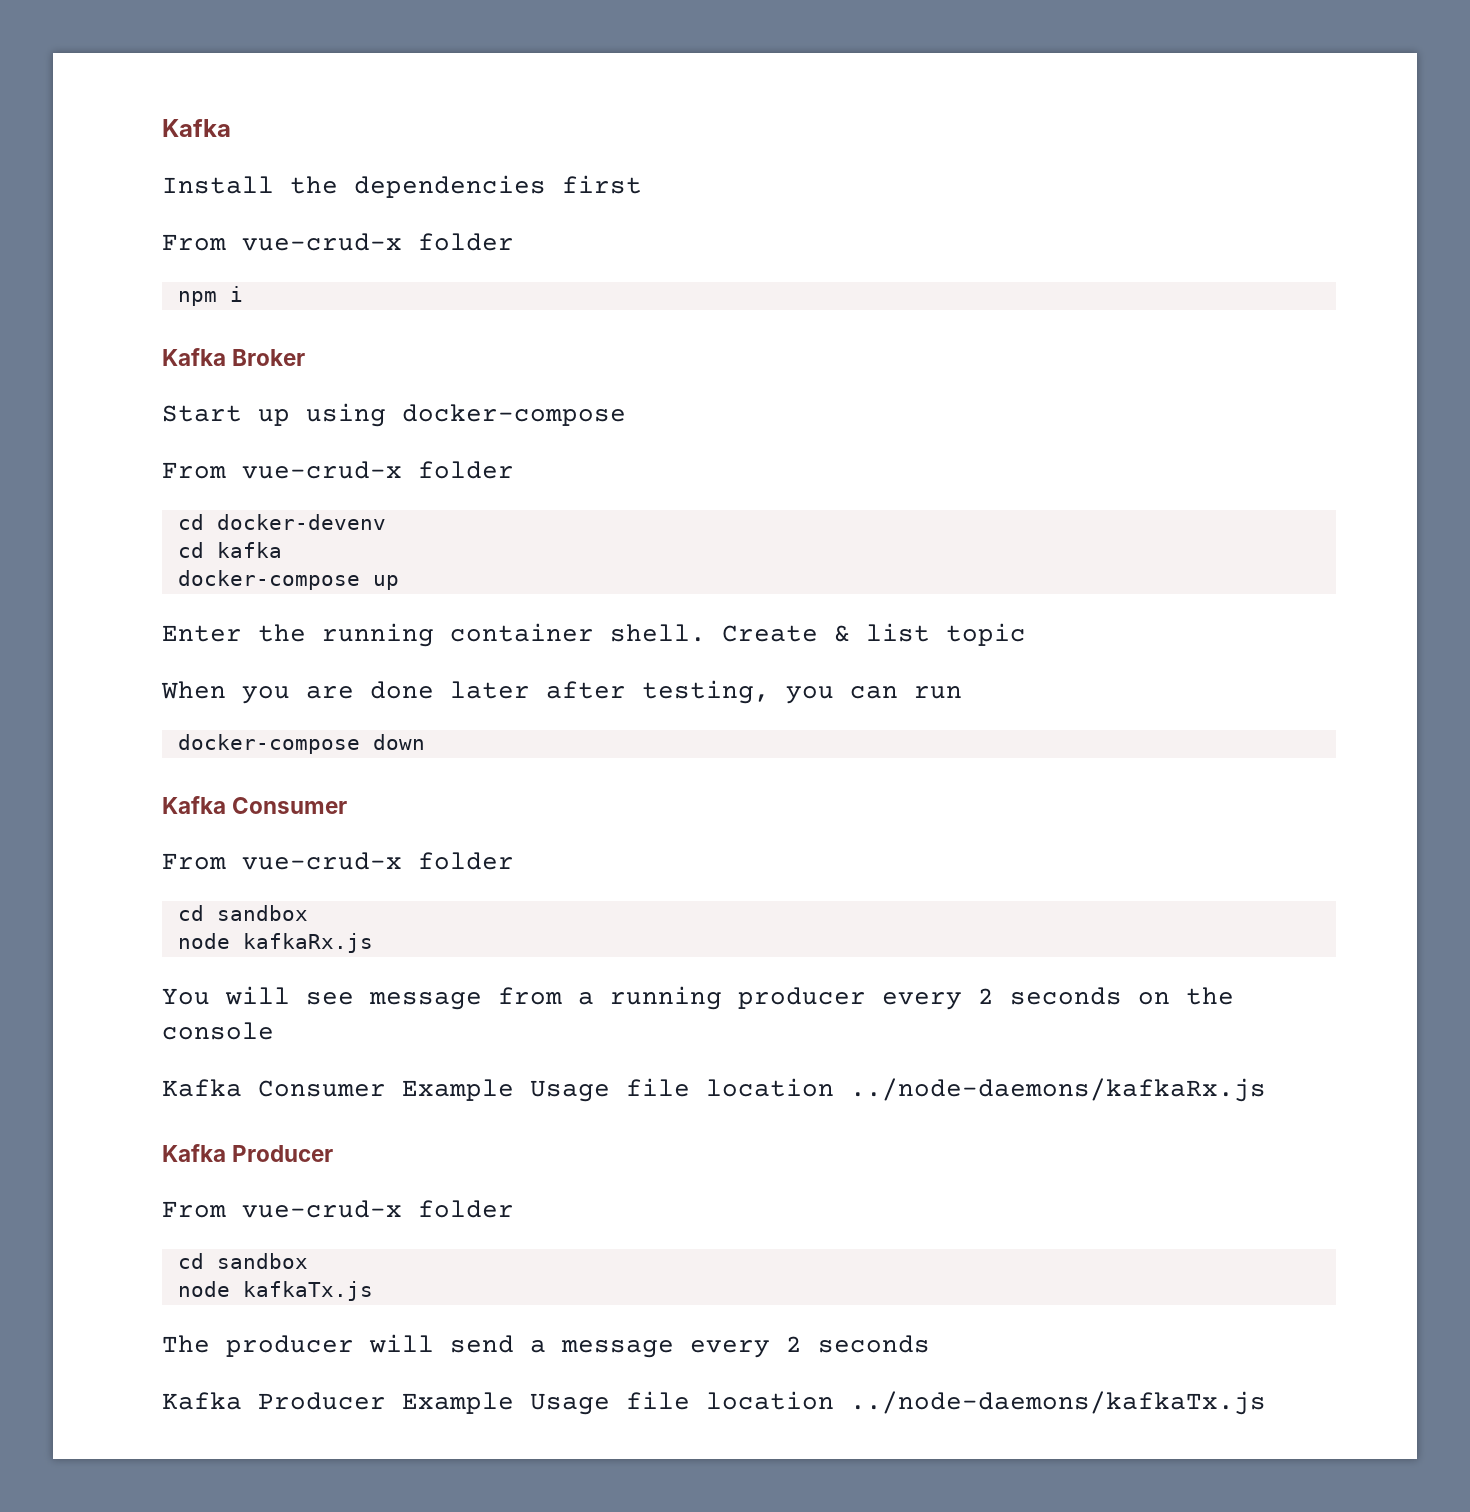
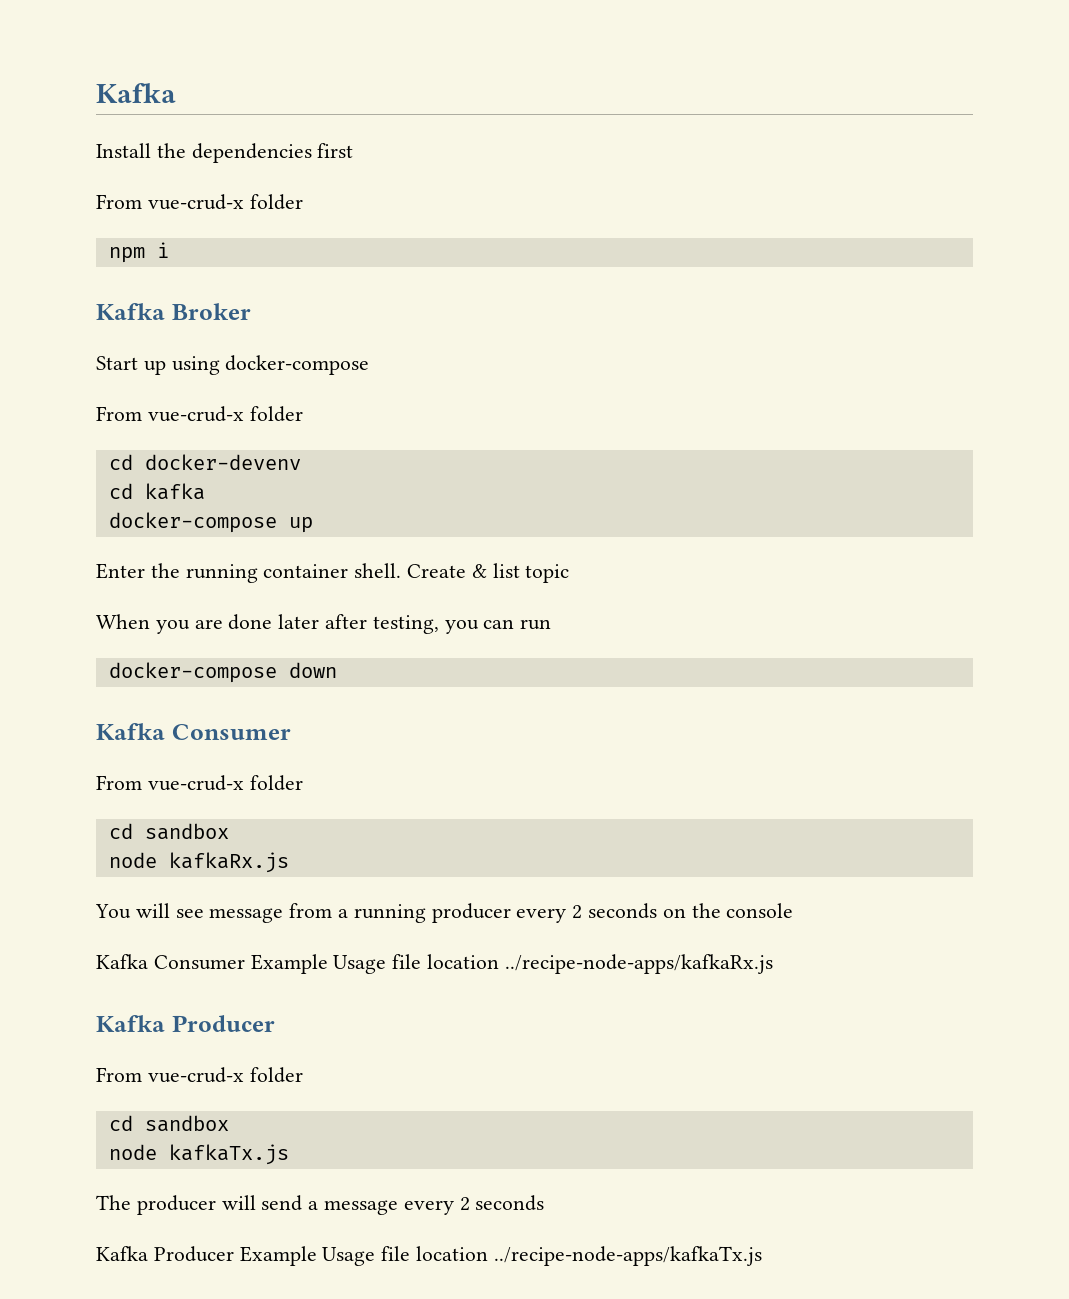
[850,1078,1266,1102] ../node-daemons/kafkaRx.js -> [504,954,773,974] ../recipe-node-apps/kafkaRx.js
[850,1391,1266,1415] ../node-daemons/kafkaTx.js -> [493,1246,762,1266] ../recipe-node-apps/kafkaTx.js

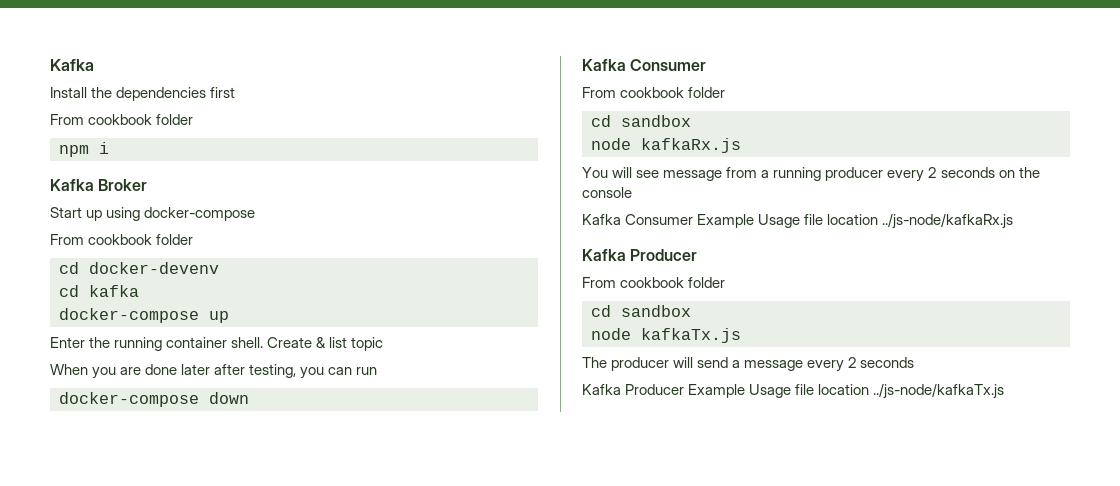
[147,194,244,210] vue-crud-x -> [88,114,153,125] cookbook
[147,406,244,422] vue-crud-x -> [88,234,153,245] cookbook
[147,775,244,791] vue-crud-x -> [620,87,685,98] cookbook
[504,954,773,974] ../recipe-node-apps/kafkaRx.js -> [882,213,1014,229] ../js-node/kafkaRx.js
[147,1067,244,1083] vue-crud-x -> [620,277,685,288] cookbook
[493,1246,762,1266] ../recipe-node-apps/kafkaTx.js -> [873,383,1005,399] ../js-node/kafkaTx.js

